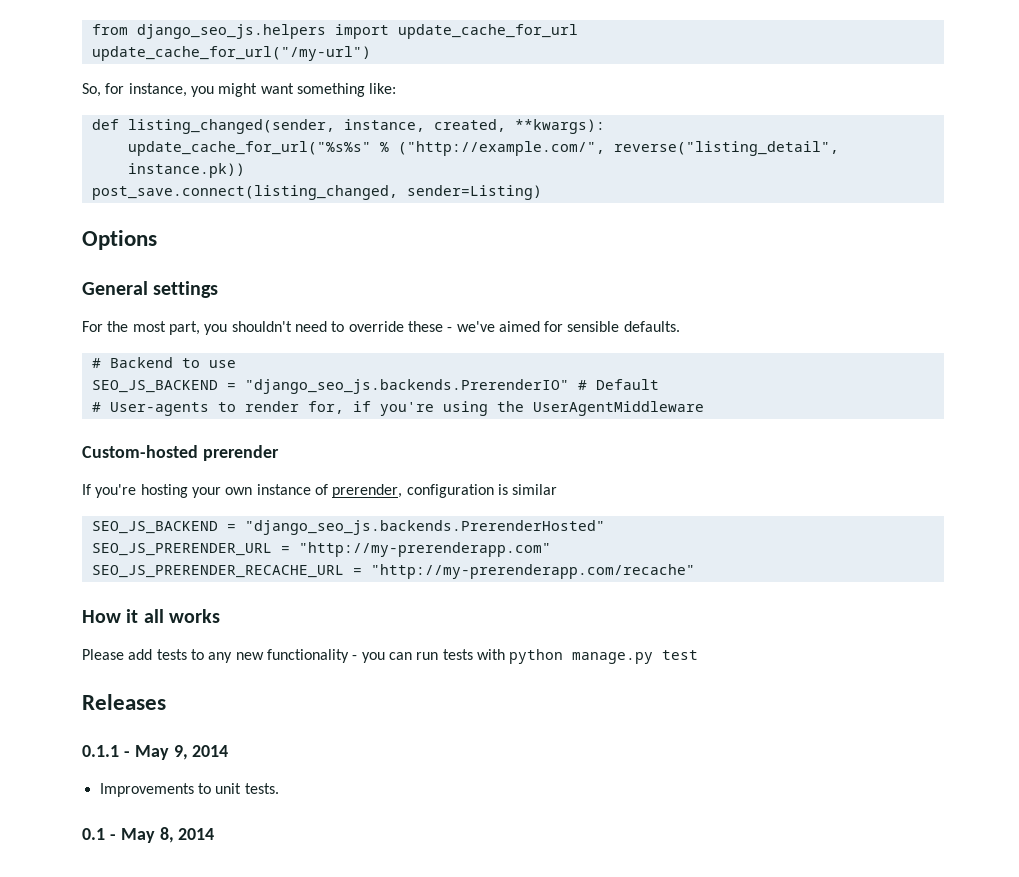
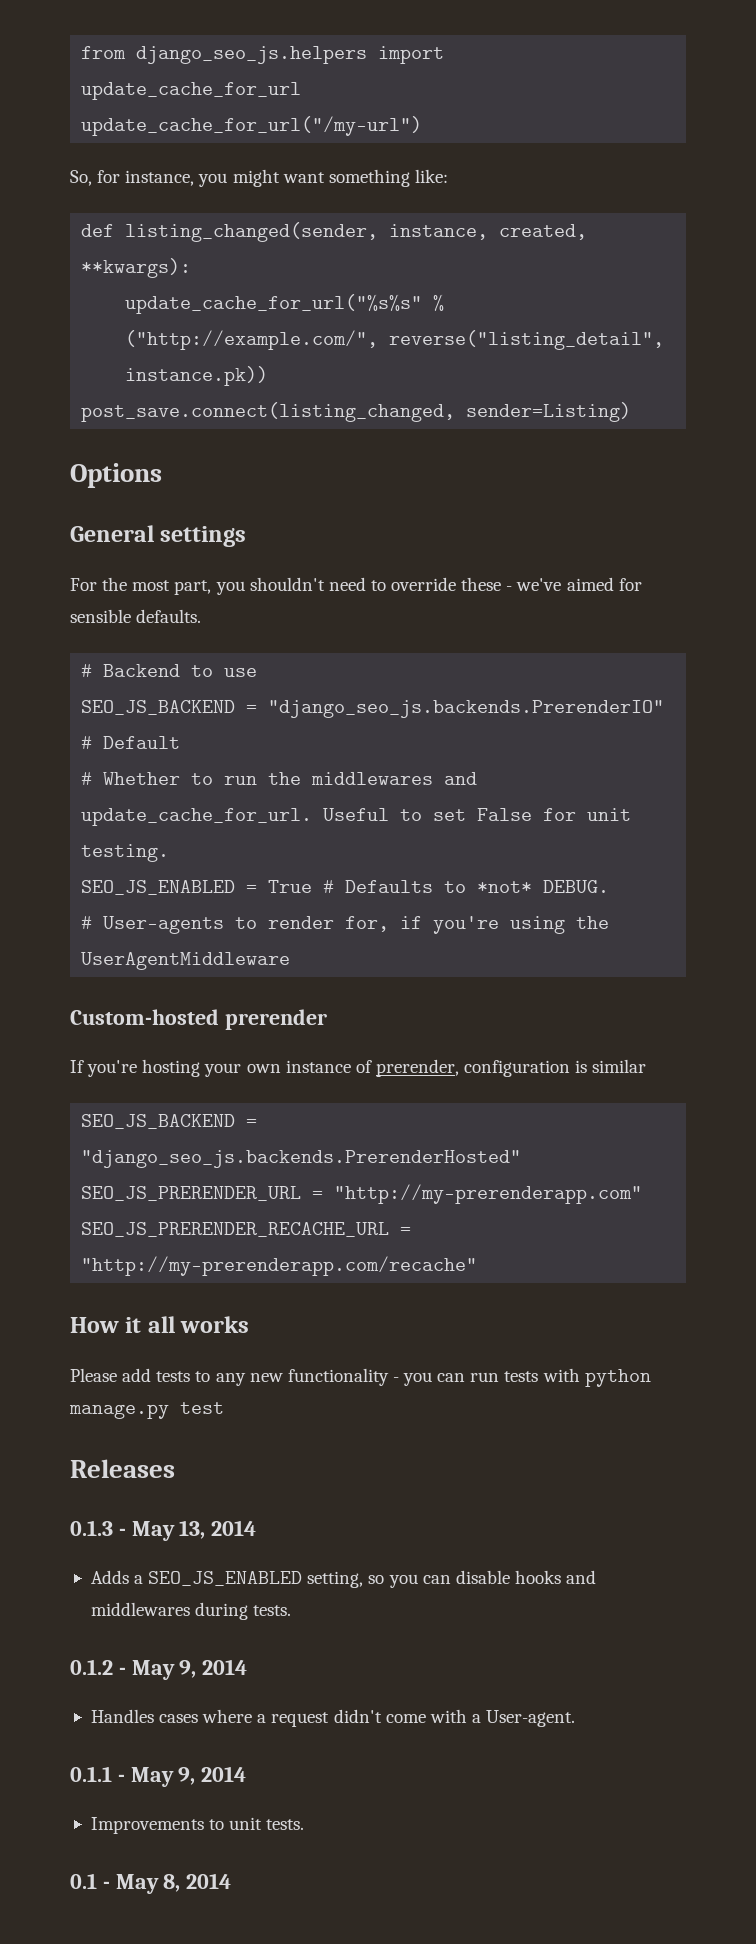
(659, 384) none -> [81,772,478,785] [81,808,632,826] [81,844,170,862] [81,880,610,895] // # Whether to run the middlewares and update_cache_for_url. Useful to set False for unit testing. // SEO_JS_ENABLED = True # Defaults to *not* DEBUG.
(166, 702) none -> [70,1520,257,1541] [90,1570,597,1588] [90,1602,292,1620] [70,1659,248,1680] [90,1709,576,1727] // 0.1.3 - May 13, 2014 // Adds a SEO_JS_ENABLED setting, so you can disable hooks and middlewares during tests. // 0.1.2 - May 9, 2014 // Handles cases where a request didn't come with a User-agent.

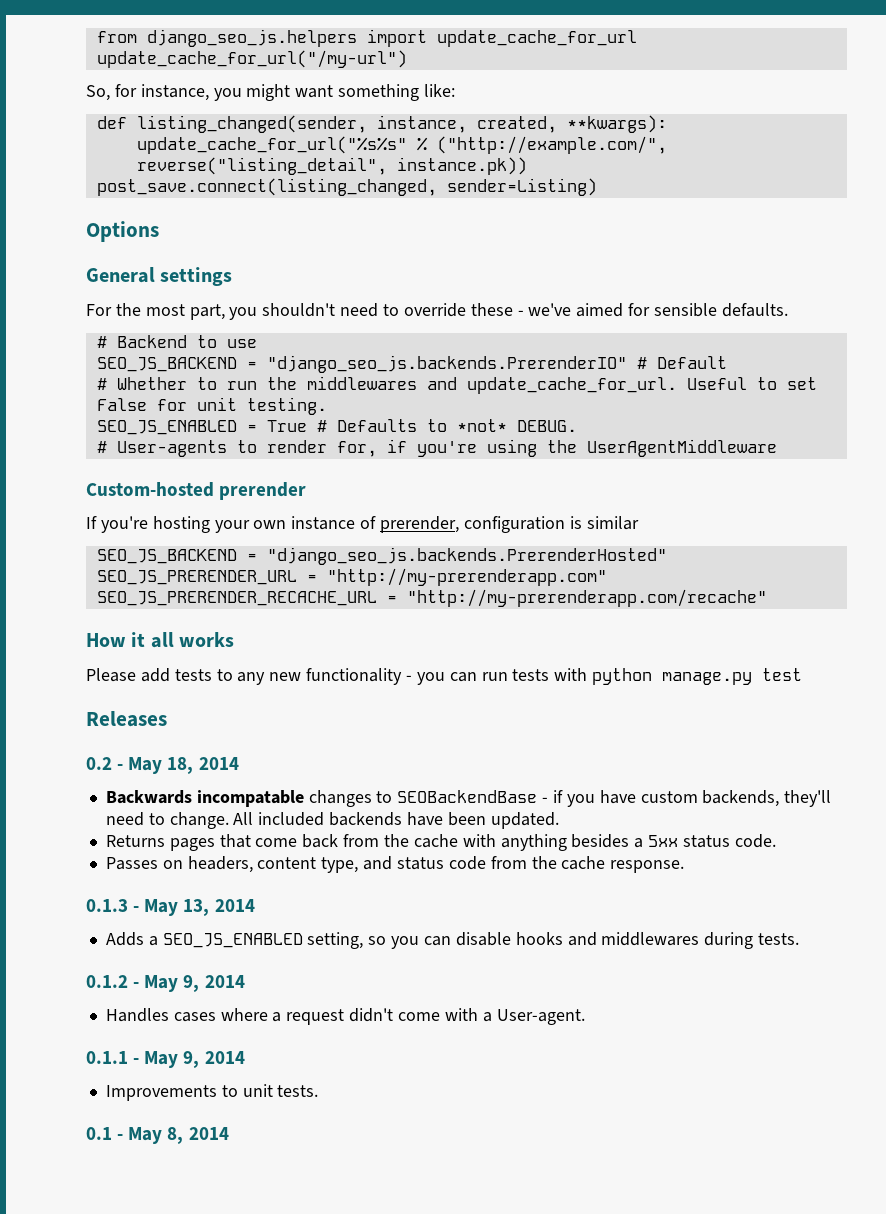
(175, 1468) none -> [86,757,239,774] [105,790,832,807] [105,812,559,829] [105,834,776,851] [105,856,685,873] // 0.2 - May 18, 2014 // Backwards incompatable changes to SEOBackendBase - if you have custom backends, they'll need to change. All included backends have been updated. // Returns pages that come back from the cache with anything besides a 5xx status code. // Passes on headers, content type, and status code from the cache response.

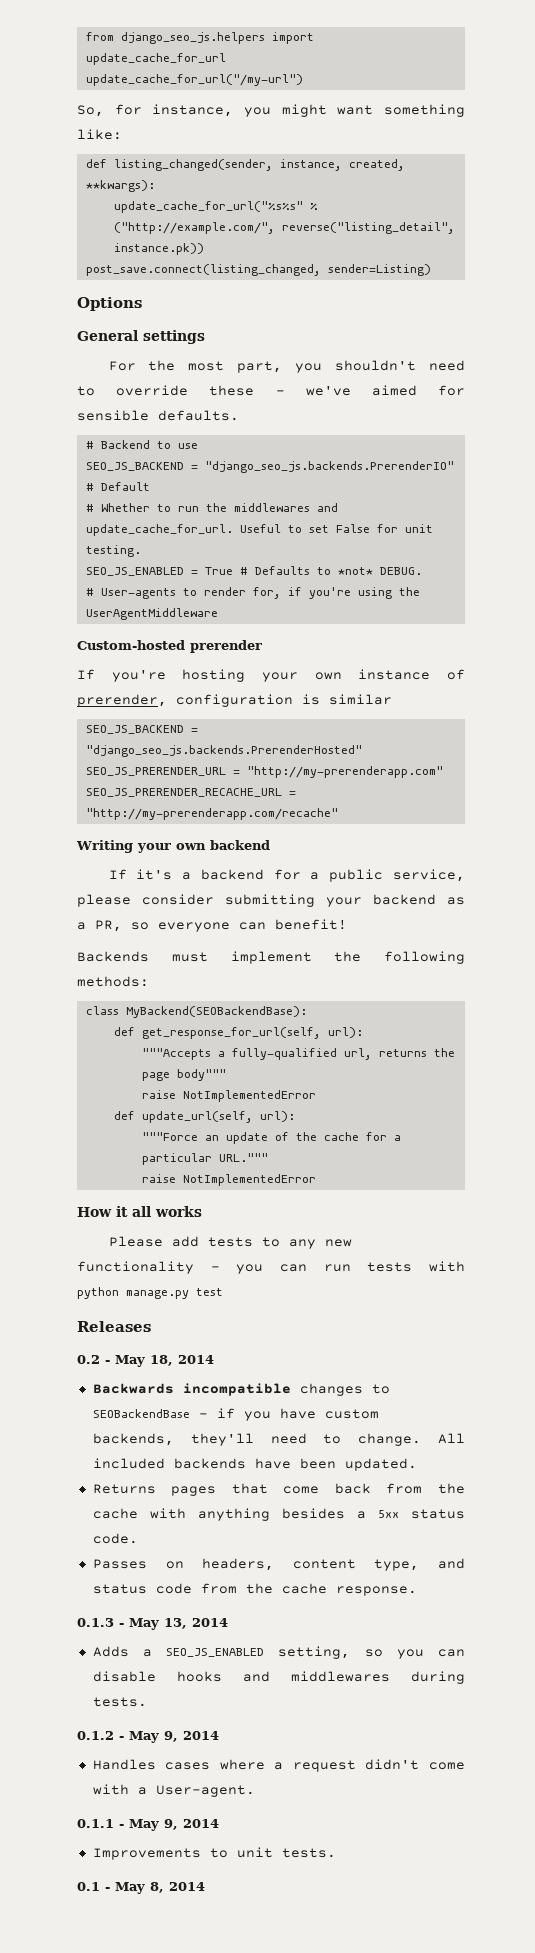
(767, 598) none -> [76,840,270,853] [108,869,465,882] [77,894,465,907] [77,919,347,932] [77,951,465,964] [77,976,149,987] [85,1006,307,1018] [113,1027,363,1039] [141,1048,455,1060] [141,1069,226,1081] [141,1090,316,1102] [113,1111,295,1123] [141,1132,401,1144] [141,1153,268,1165] [141,1174,316,1186] // Writing your own backend // If it's a backend for a public service, please consider submitting your backend as a PR, so everyone can benefit! // Backends must implement the following methods: // class MyBackend(SEOBackendBase): // def get_response_for_url(self, url): // """Accepts a fully-qualified url, returns the page body""" // raise NotImplementedError // def update_url(self, url): // """Force an update of the cache for a particular URL.""" // raise NotImplementedError
[196,790,304,807] incompatable -> [182,1383,291,1396] incompatible

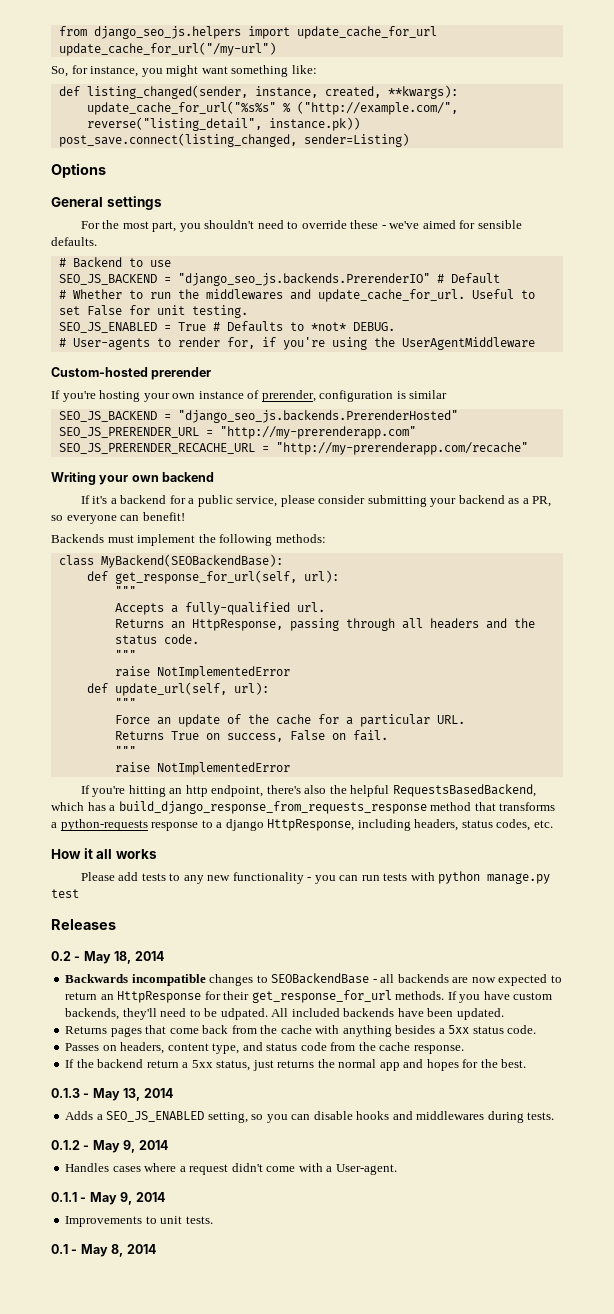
[141,1048,455,1060] [141,1069,226,1081] """Accepts a fully-qualified url, returns the page body""" -> [114,586,136,596] [114,602,325,615] [114,618,535,631] [114,634,199,645] [114,650,136,660] """ // Accepts a fully-qualified url. // Returns an HttpResponse, passing through all headers and the status code. // """
[141,1132,198,1141] """Force -> [114,698,136,708] [114,715,150,724] """ // Force
[218,1153,268,1162] [141,1174,316,1186] URL.""" // raise NotImplementedError -> [436,715,465,724] [114,730,388,742] [114,746,136,756] [114,762,290,775] [80,784,536,797] [51,801,556,814] [51,819,553,831] URL. // Returns True on success, False on fail. // """ // raise NotImplementedError // If you're hitting an http endpoint, there's also the helpful RequestsBasedBackend, which has a build_django_response_from_requests_response method that transforms a python-requests response to a django HttpResponse, including headers, status codes, etc.
[216,1408,235,1419] if -> [380,974,562,986] [65,990,457,1003] all backends are now expected to return an HttpResponse for their get_response_for_url methods. If
[358,1433,422,1446] change. -> [204,1008,268,1020] be udpated.
(417, 1591) none -> [65,1059,527,1071] // If the backend return a 5xx status, just returns the normal app and hopes for the best.

